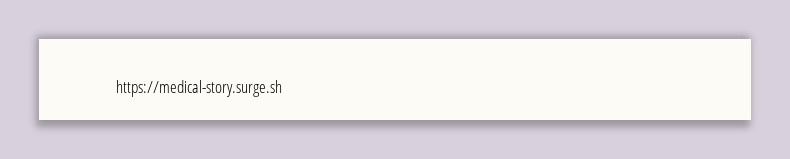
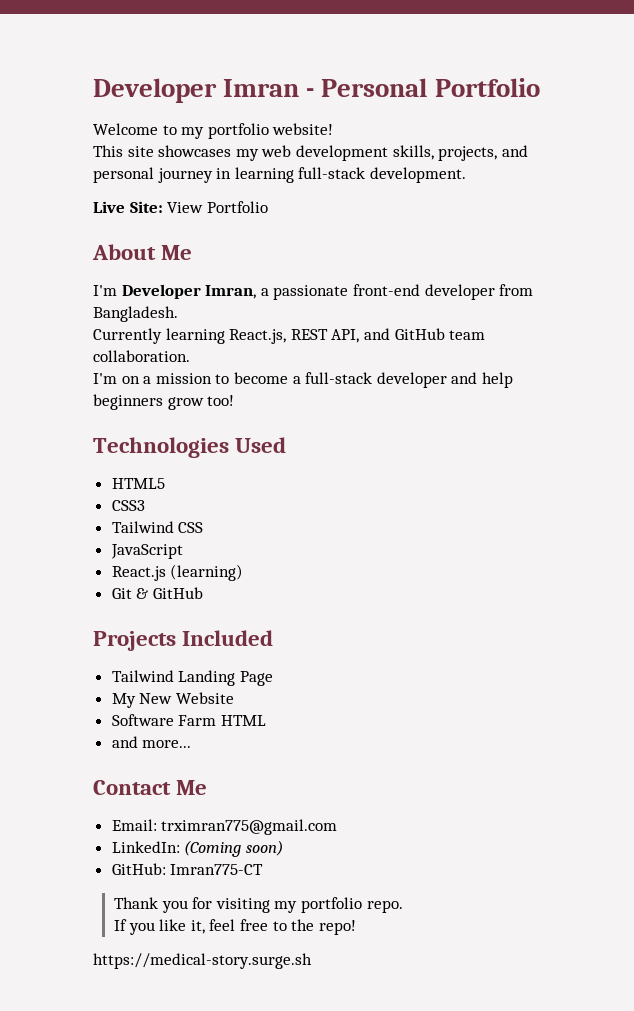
(116, 88) none -> [93,78,540,103] [93,123,334,139] [93,145,528,161] [93,167,466,183] [93,201,268,213] [92,244,193,260] [93,284,534,300] [93,306,178,322] [93,328,486,344] [93,350,190,362] [93,372,513,388] [93,394,235,410] [93,437,287,458] [111,478,165,489] [111,500,145,511] [111,521,204,533] [110,544,183,559] [111,564,244,581] [111,587,203,599] [93,630,274,651] [111,670,273,686] [111,692,234,708] [111,714,266,726] [111,736,192,748] [93,780,208,795] [111,819,338,835] [111,840,283,857] [111,863,264,875] [113,897,403,913] [113,919,356,935] Developer Imran - Personal Portfolio // Welcome to my portfolio website! // This site showcases my web development skills, projects, and personal journey in learning full-stack development. // Live Site: View Portfolio // About Me // I'm Developer Imran, a passionate front-end developer from Bangladesh. // Currently learning React.js, REST API, and GitHub team collaboration. // I'm on a mission to become a full-stack developer and help beginners grow too! // Technologies Used // HTML5 // CSS3 // Tailwind CSS // JavaScript // React.js (learning) // Git & GitHub // Projects Included // Tailwind Landing Page // My New Website // Software Farm HTML // and more... // Contact Me // Email: trximran775@gmail.com // LinkedIn: (Coming soon) // GitHub: Imran775-CT // Thank you for visiting my portfolio repo. // If you like it, feel free to the repo! //

